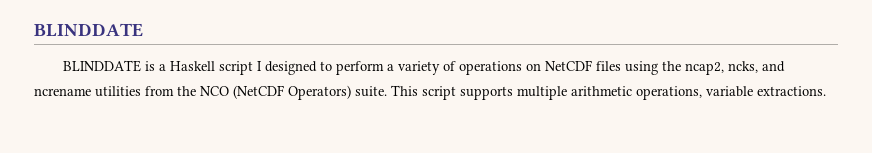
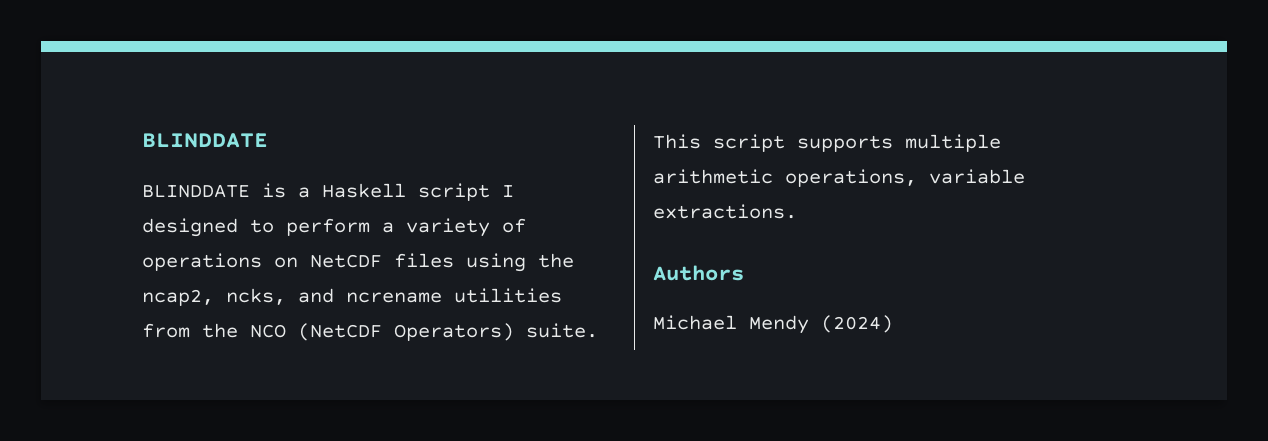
(826, 91) none -> [653,265,744,281] [653,315,893,334] // Authors // Michael Mendy (2024)

